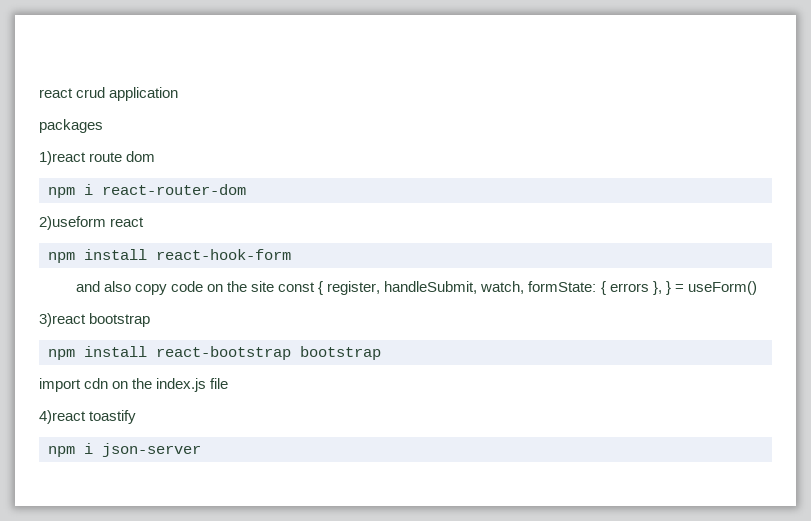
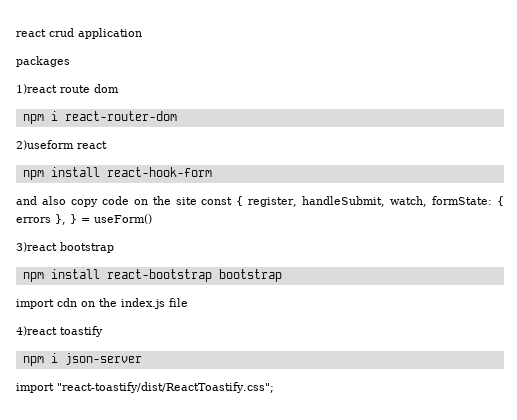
(201, 450) none -> [16,382,274,393] // import "react-toastify/dist/ReactToastify.css";

